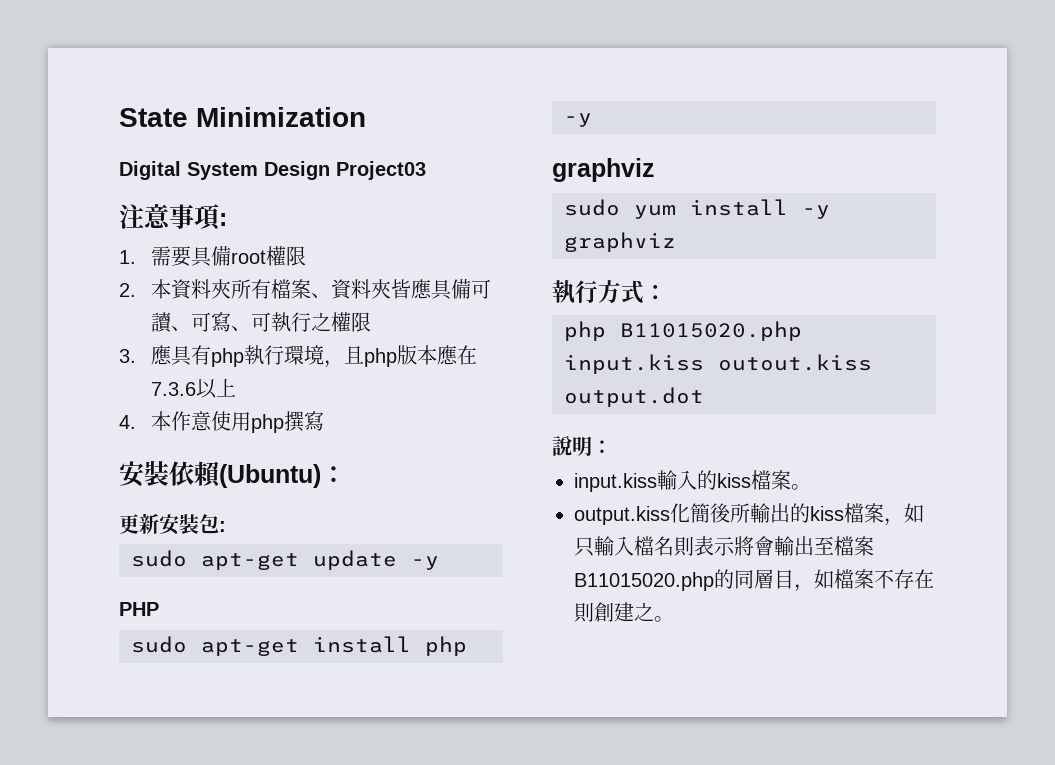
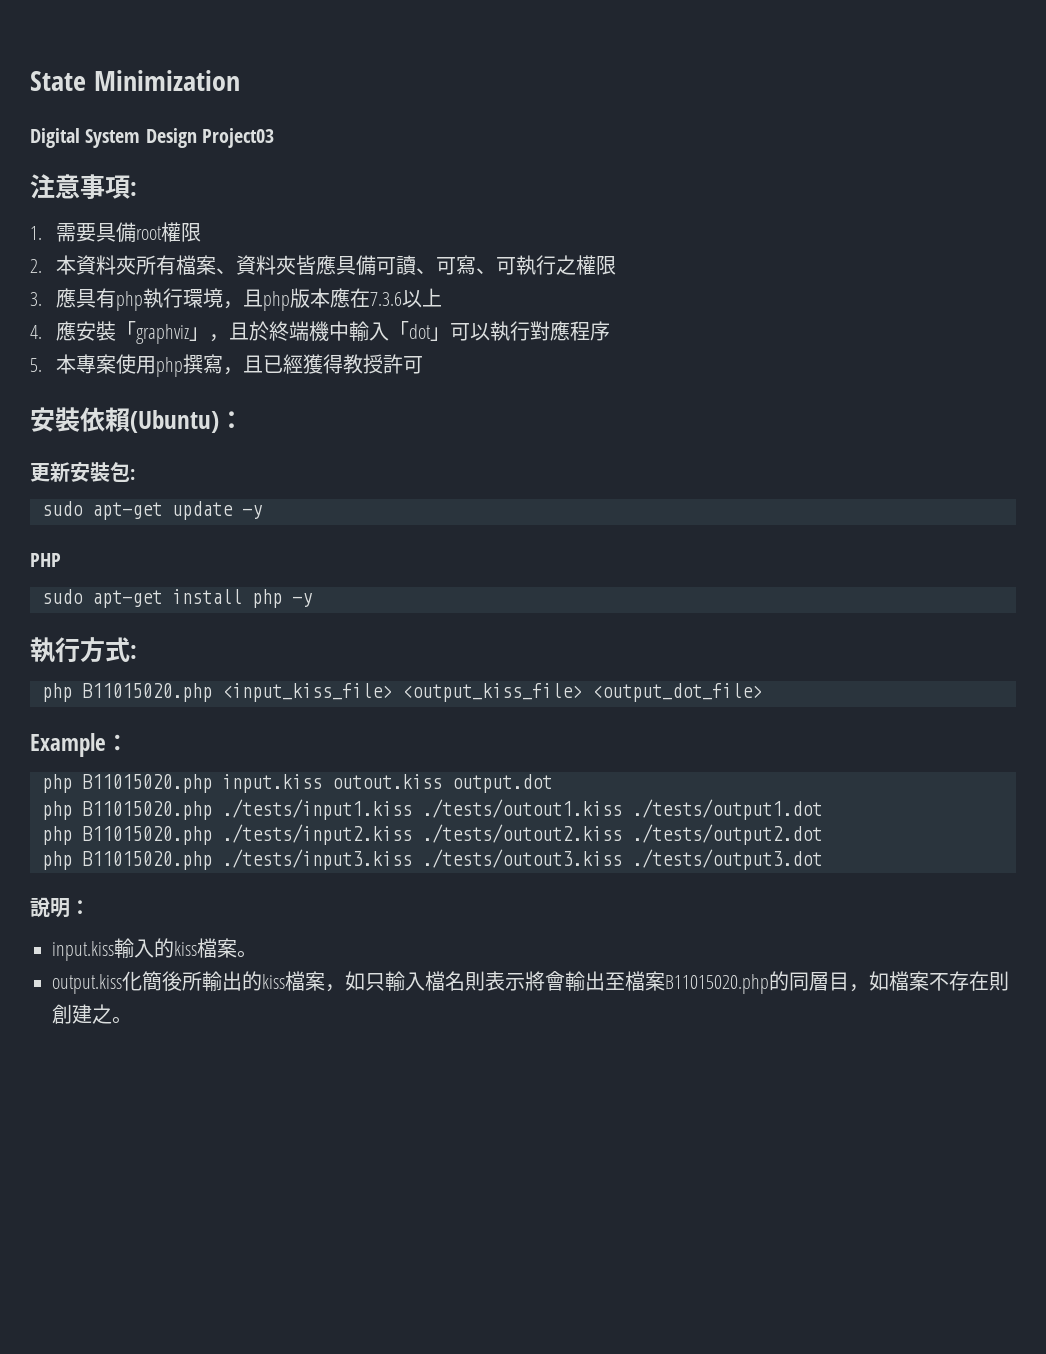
[151,411,325,433] 本作意使用php撰寫 -> [55,321,610,344] [30,354,423,377] 應安裝「graphviz」，且於終端機中輸入「dot」可以執行對應程序 // 5.本專案使用php撰寫，且已經獲得教授許可
[552,158,655,182] [564,199,830,219] [564,232,676,252] [552,280,644,304] graphviz // sudo yum install -y graphviz // 執行方式 -> [30,637,137,663] [42,683,762,702] [30,733,106,757] 執行方式: // php B11015020.php <input_kiss_file> <output_kiss_file> <output_dot_file> // Example
(704, 397) none -> [42,799,822,820] [42,824,822,845] [42,849,822,870] // php B11015020.php ./tests/input1.kiss ./tests/outout1.kiss ./tests/output1.dot // php B11015020.php ./tests/input2.kiss ./tests/outout2.kiss ./tests/output2.dot // php B11015020.php ./tests/input3.kiss ./tests/outout3.kiss ./tests/output3.dot

